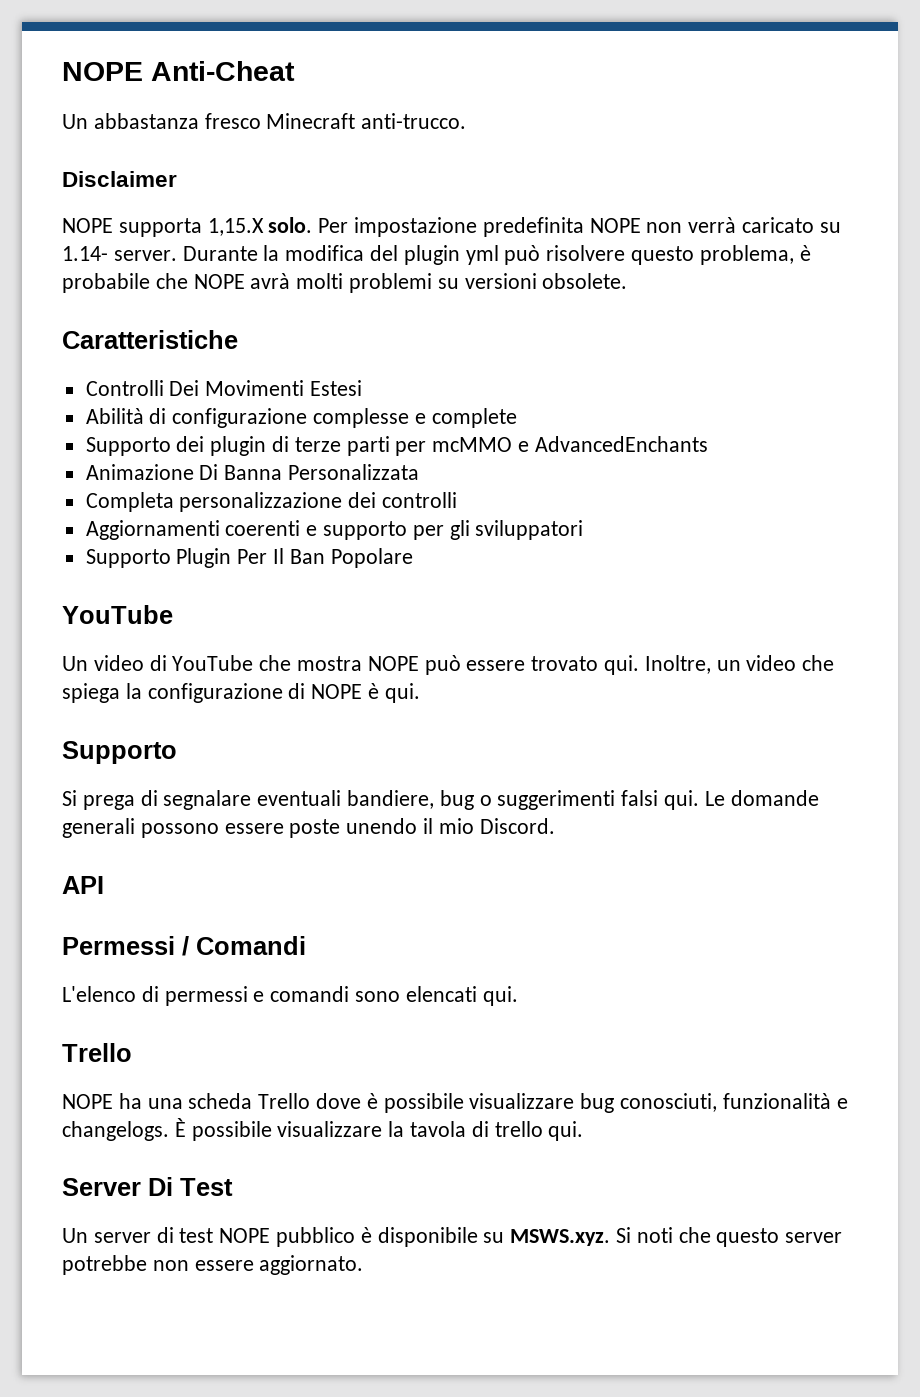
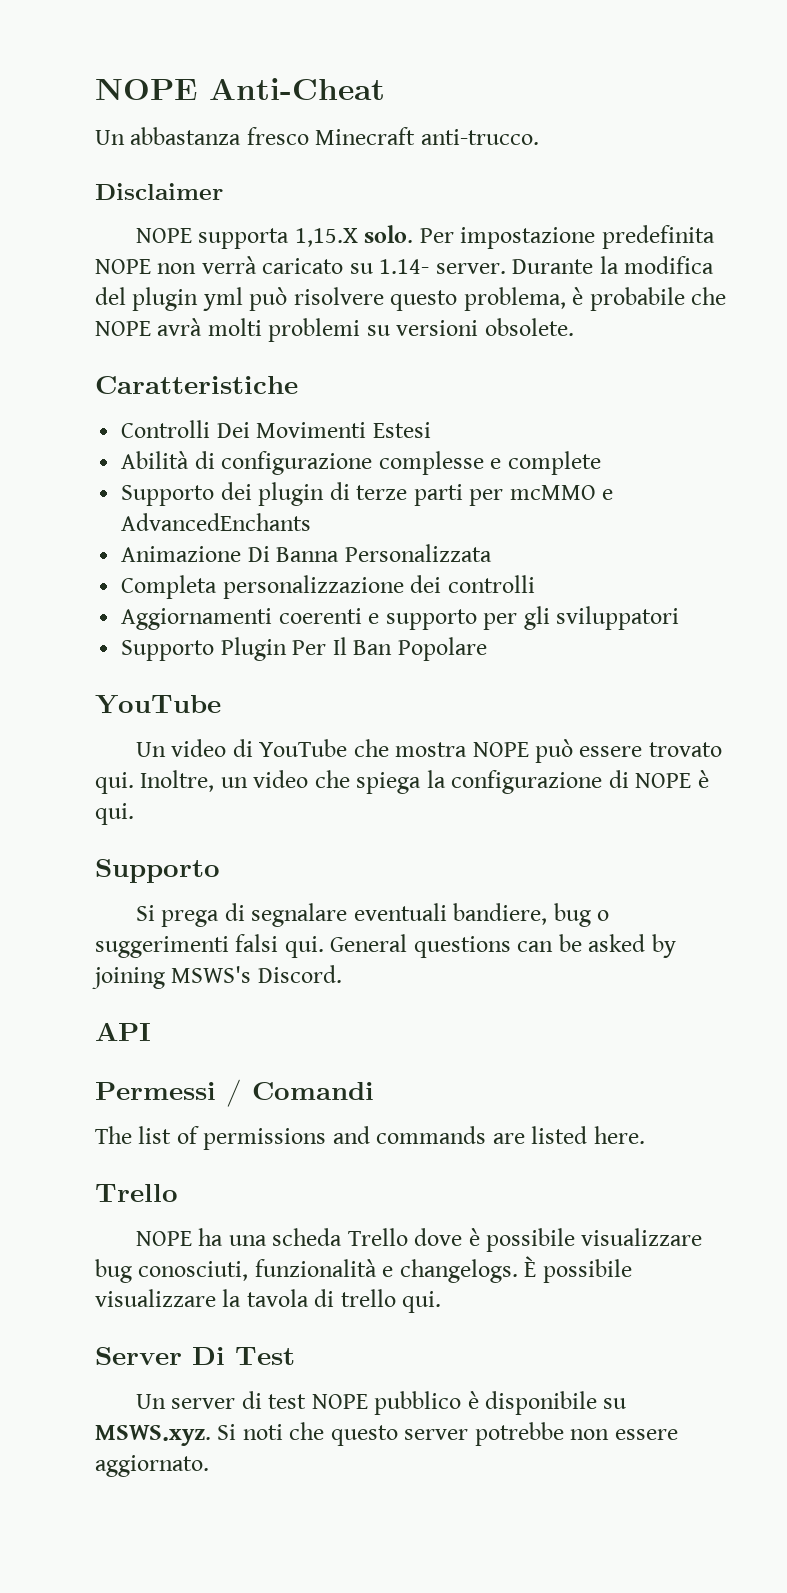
[704,790,819,806] [62,818,474,838] Le domande generali possono essere poste unendo il mio -> [330,934,676,958] [92,966,252,989] General questions can be asked by joining MSWS's
[62,986,518,1006] L'elenco di permessi e comandi sono elencati qui. -> [95,1126,645,1150] The list of permissions and commands are listed here.

